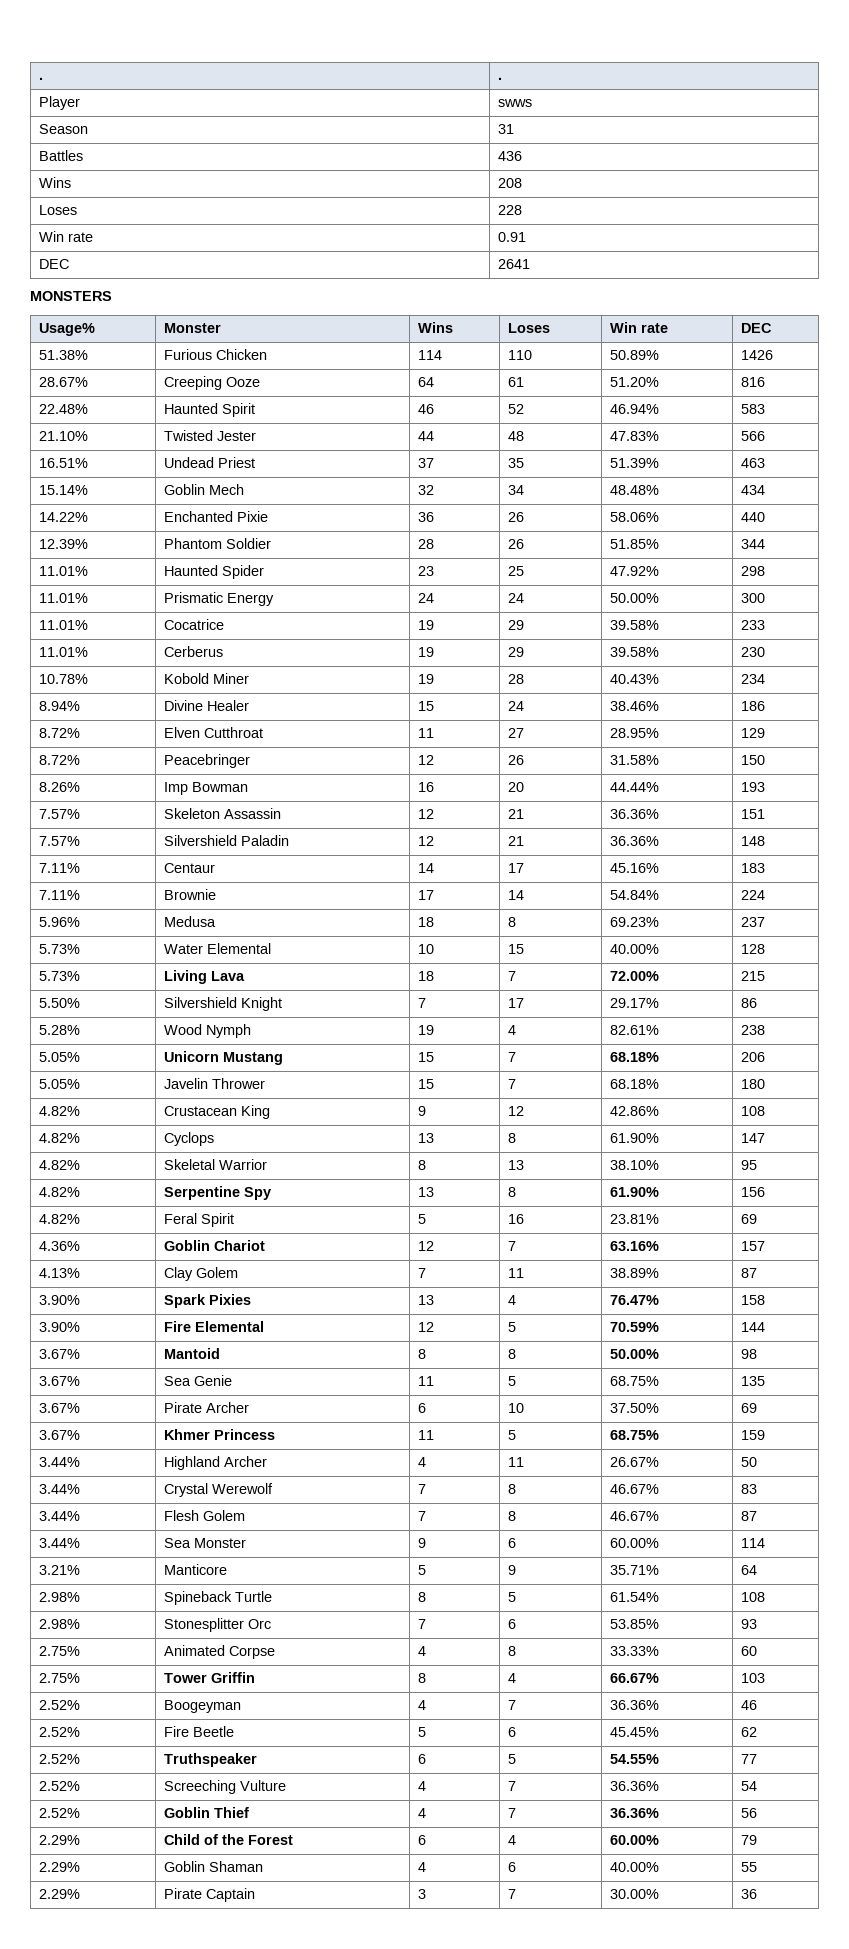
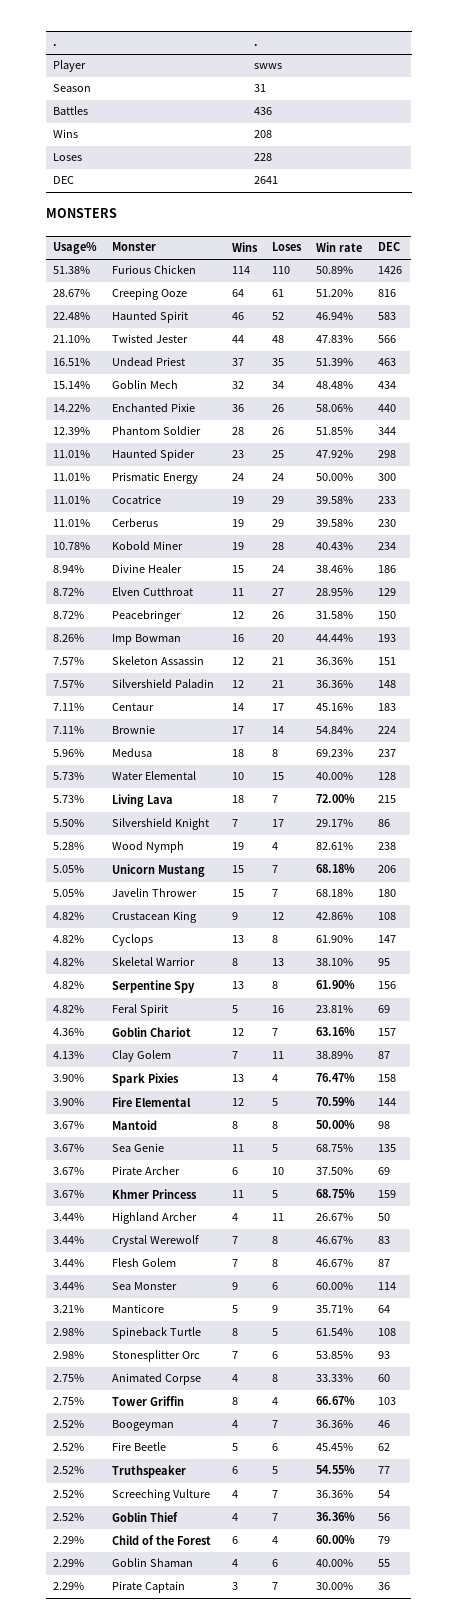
[38,231,93,242] [497,232,526,242] // Win rate | 0.91 -> (272, 157) none

